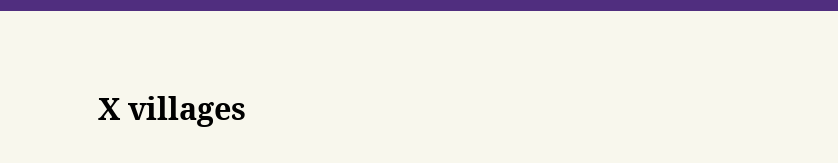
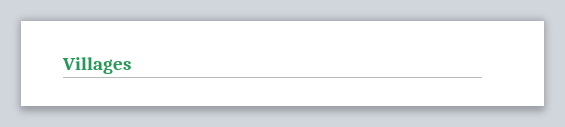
[98,96,247,127] X villages -> [62,57,131,74] Villages

